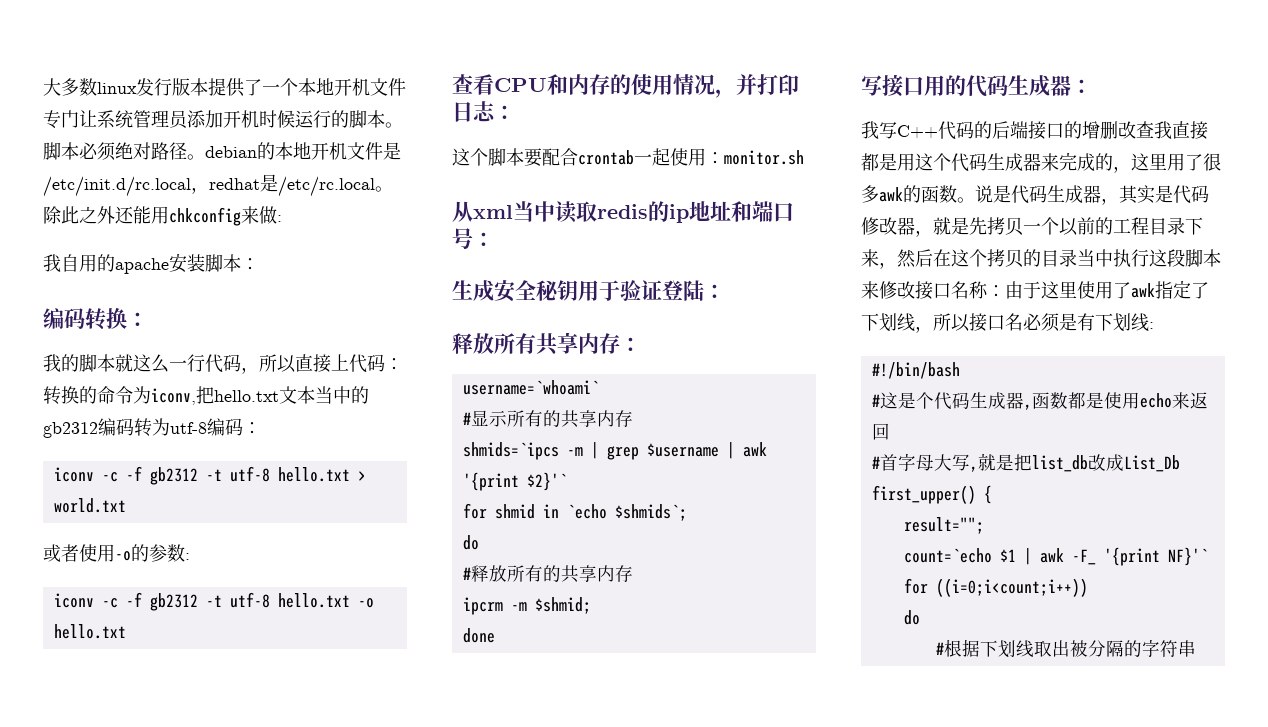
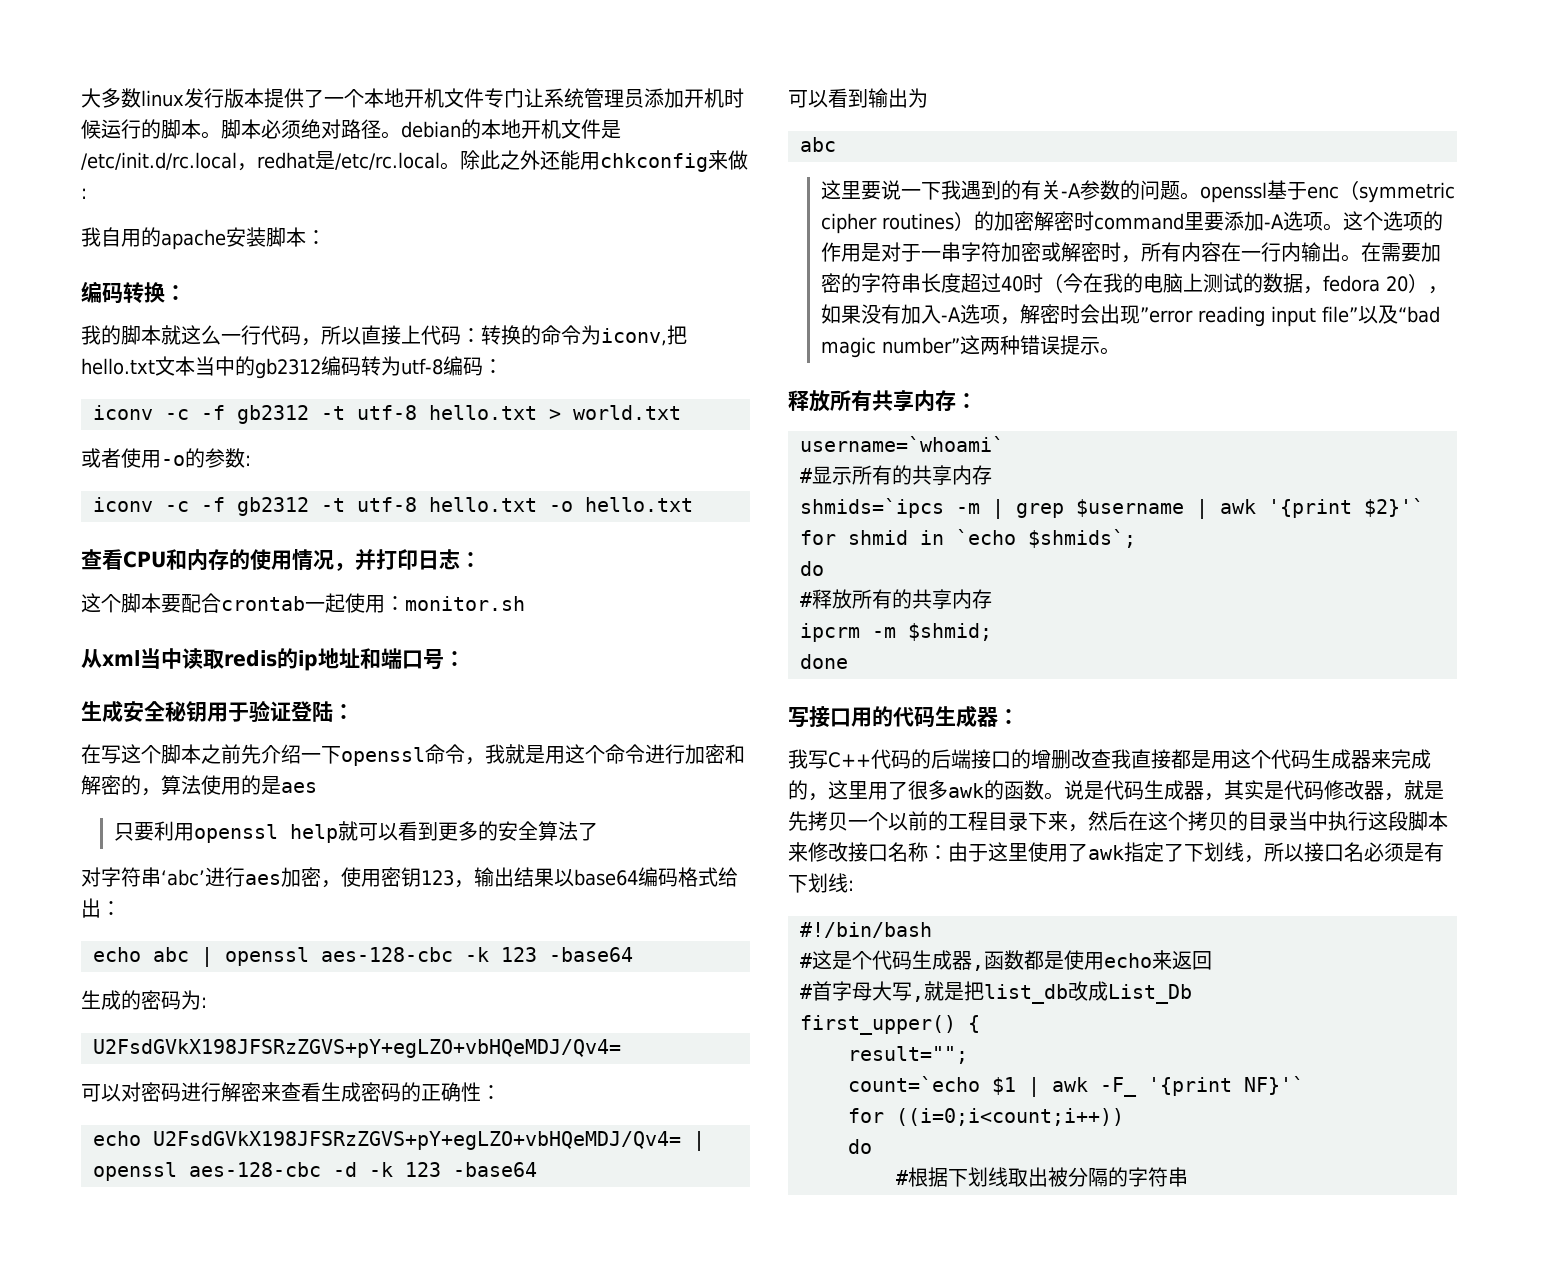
(725, 291) none -> [81,744,745,766] [81,775,317,796] [113,821,598,843] [81,867,738,888] [81,898,121,918] [93,947,633,967] [81,990,207,1010] [93,1039,621,1058] [81,1082,501,1102] [93,1131,705,1151] [93,1162,537,1181] [788,88,928,108] [800,137,836,152] [820,180,1455,203] [820,211,1443,234] [820,242,1441,263] [820,273,1448,294] [820,304,1440,327] [820,335,1120,358] // 在写这个脚本之前先介绍一下openssl命令，我就是用这个命令进行加密和解密的，算法使用的是aes // 只要利用openssl help就可以看到更多的安全算法了 // 对字符串‘abc’进行aes加密，使用密钥123，输出结果以base64编码格式给出： // echo abc | openssl aes-128-cbc -k 123 -base64 // 生成的密码为: // U2FsdGVkX198JFSRzZGVS+pY+egLZO+vbHQeMDJ/Qv4= // 可以对密码进行解密来查看生成密码的正确性： // echo U2FsdGVkX198JFSRzZGVS+pY+egLZO+vbHQeMDJ/Qv4= | openssl aes-128-cbc -d -k 123 -base64 // 可以看到输出为 // abc // 这里要说一下我遇到的有关-A参数的问题。openssl基于enc（symmetric cipher routines）的加密解密时command里要添加-A选项。这个选项的作用是对于一串字符加密或解密时，所有内容在一行内输出。在需要加密的字符串长度超过40时（今在我的电脑上测试的数据，fedora 20），如果没有加入-A选项，解密时会出现”error reading input file”以及“bad magic number”这两种错误提示。

